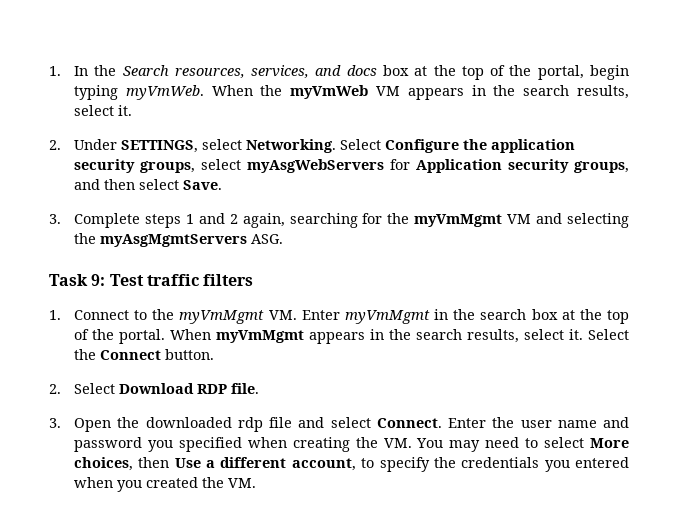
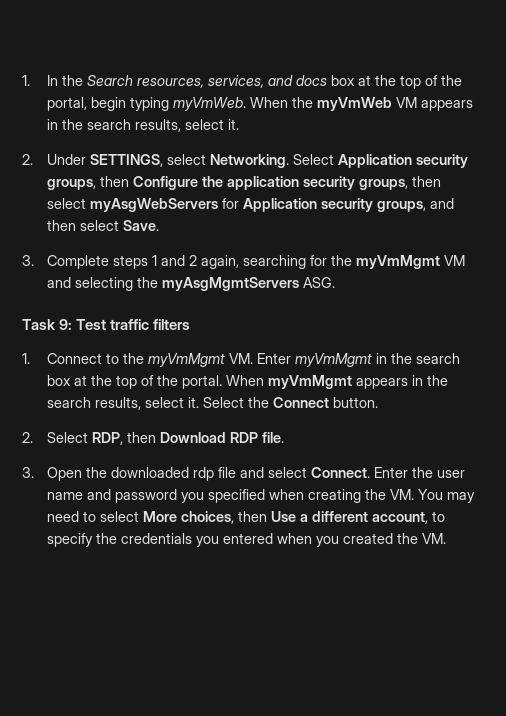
(381, 144) none -> [337,154,468,168] [46,176,129,190] Application security groups, then
(195, 167) none -> [411,176,441,187] then
(115, 388) none -> [91,432,156,445] RDP, then

